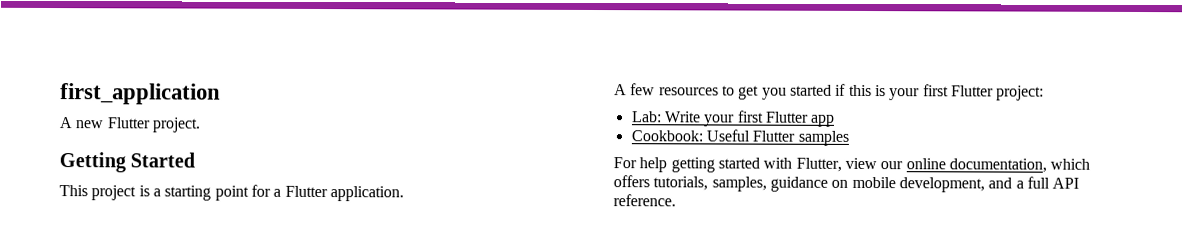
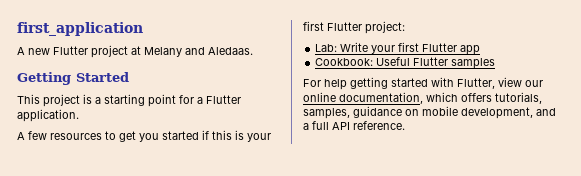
[151,117,201,133] project. -> [91,45,253,58] project at Melany and Aledaas.

